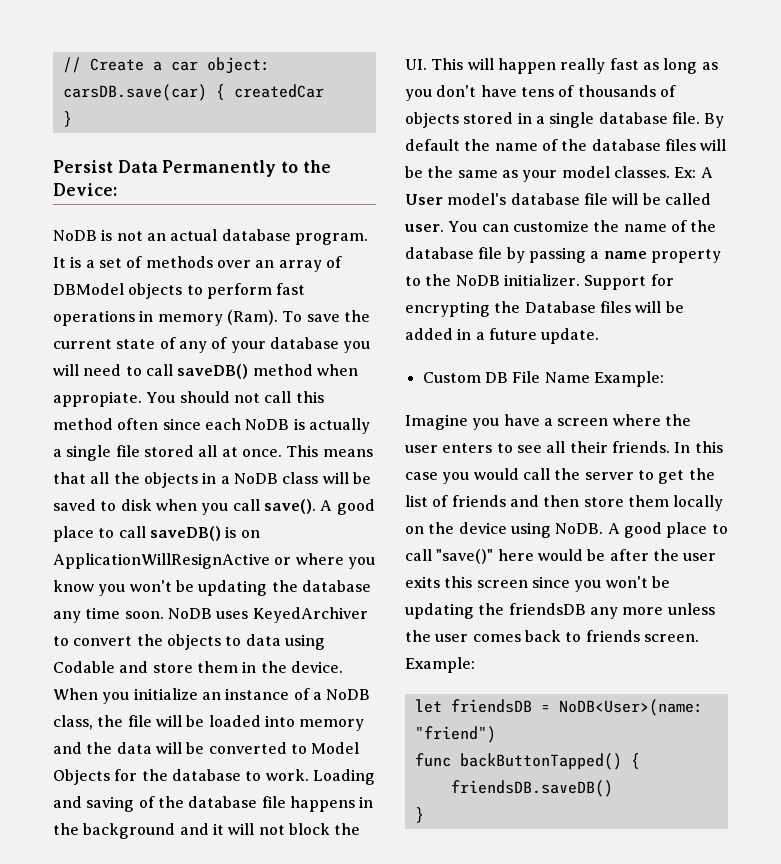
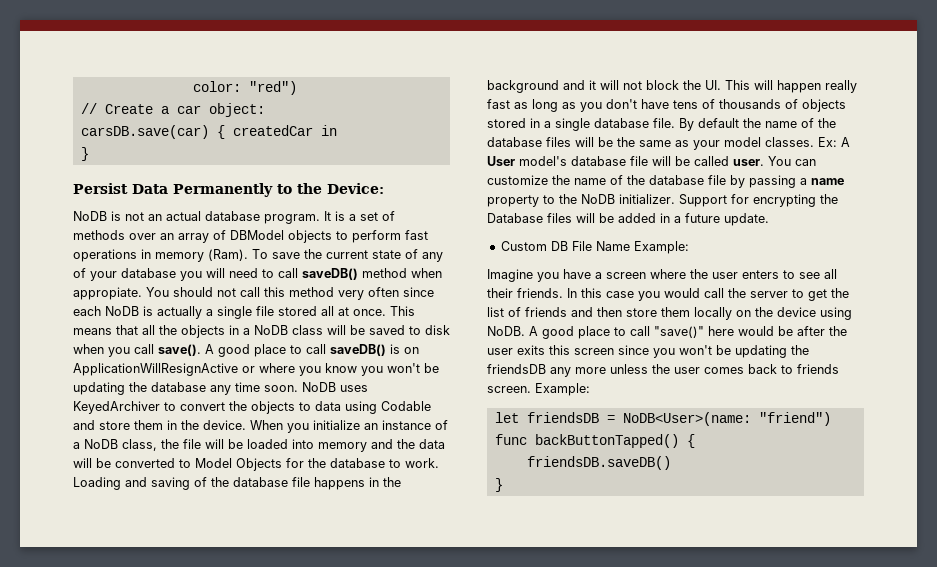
(62, 65) none -> [192,81,297,95] color: "red") //
(324, 91) none -> [320,125,337,136] in
(113, 424) none -> [338,290,364,300] very

